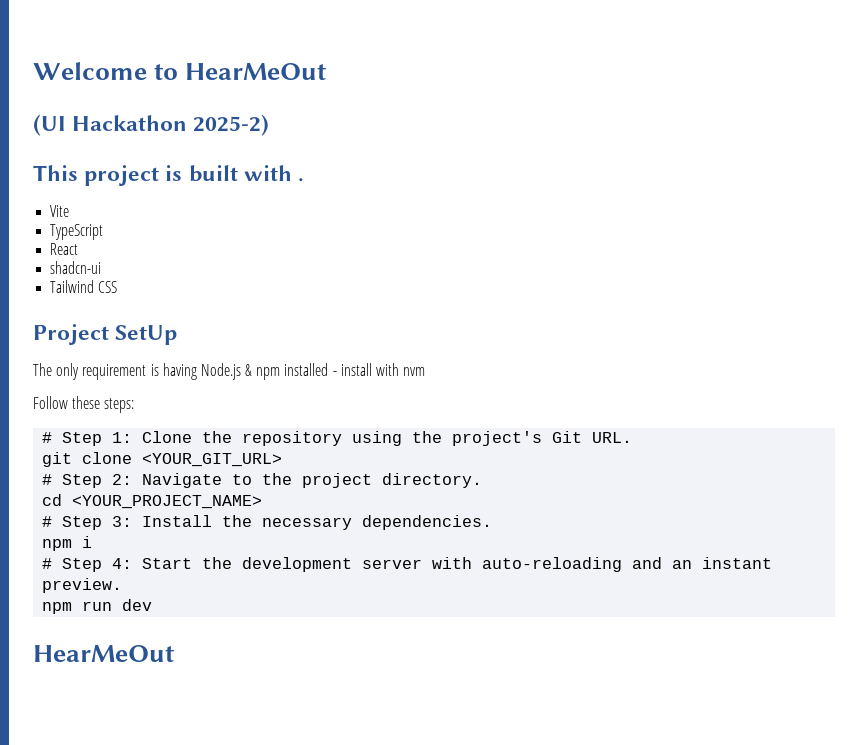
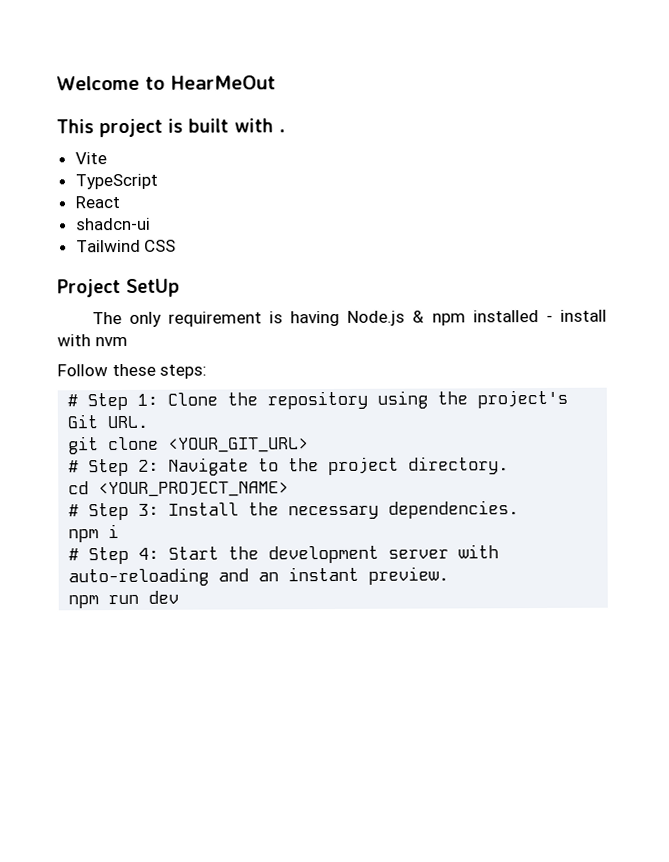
[33,114,270,136] // (UI Hackathon 2025-2) -> (276, 82) none
[33,645,175,662] // HearMeOut -> (180, 597) none

